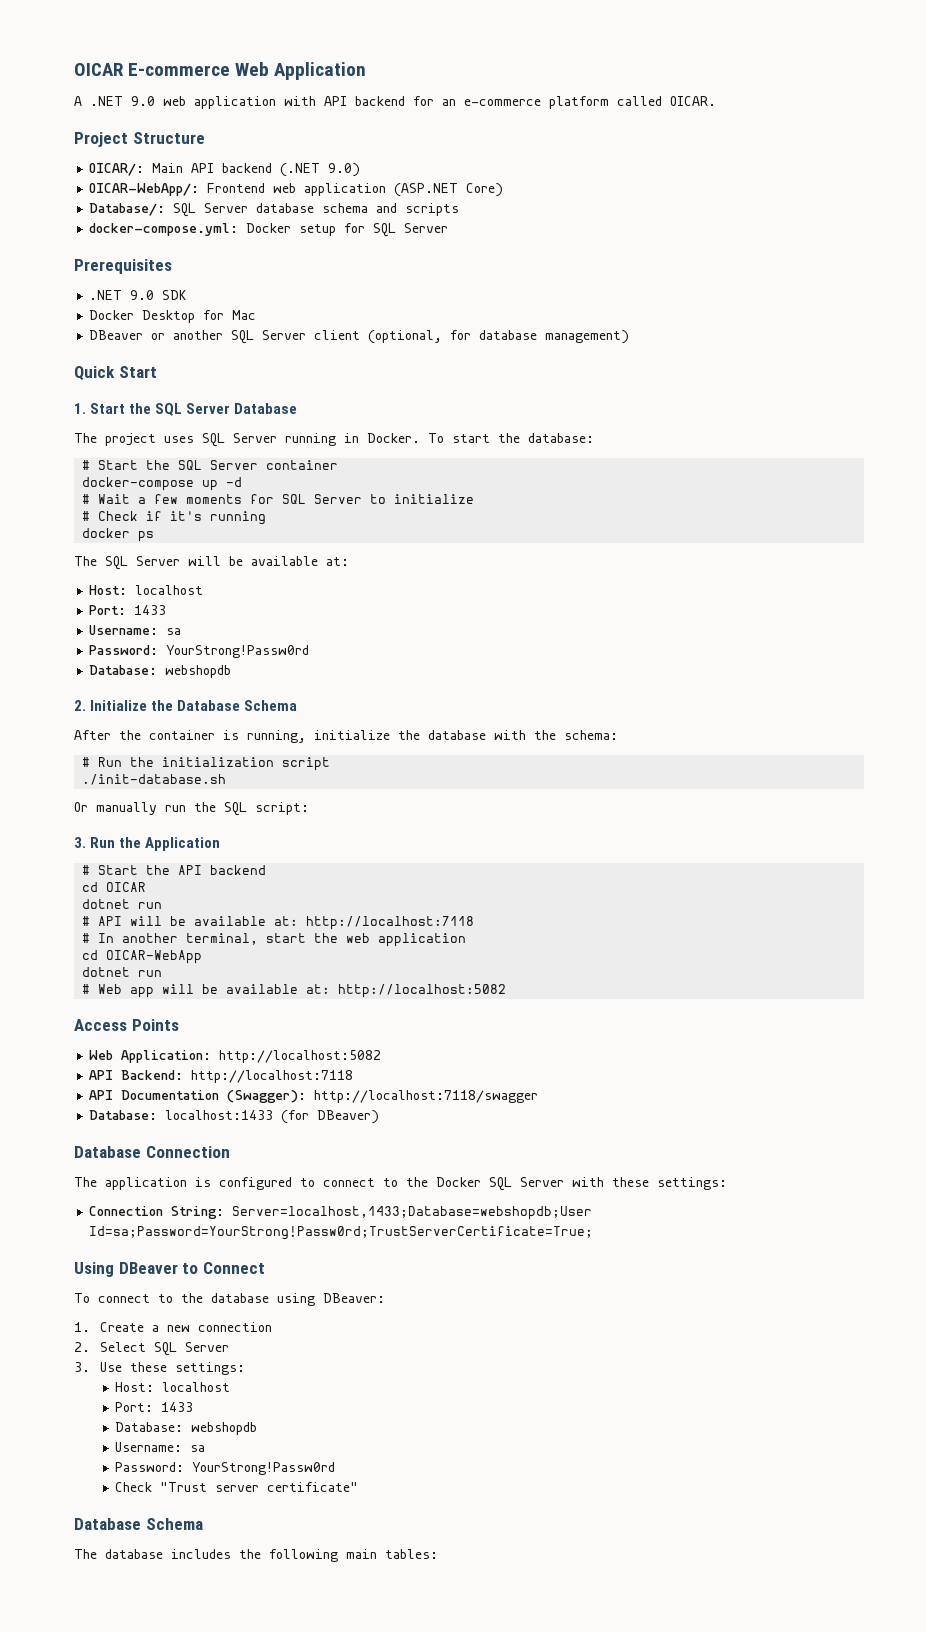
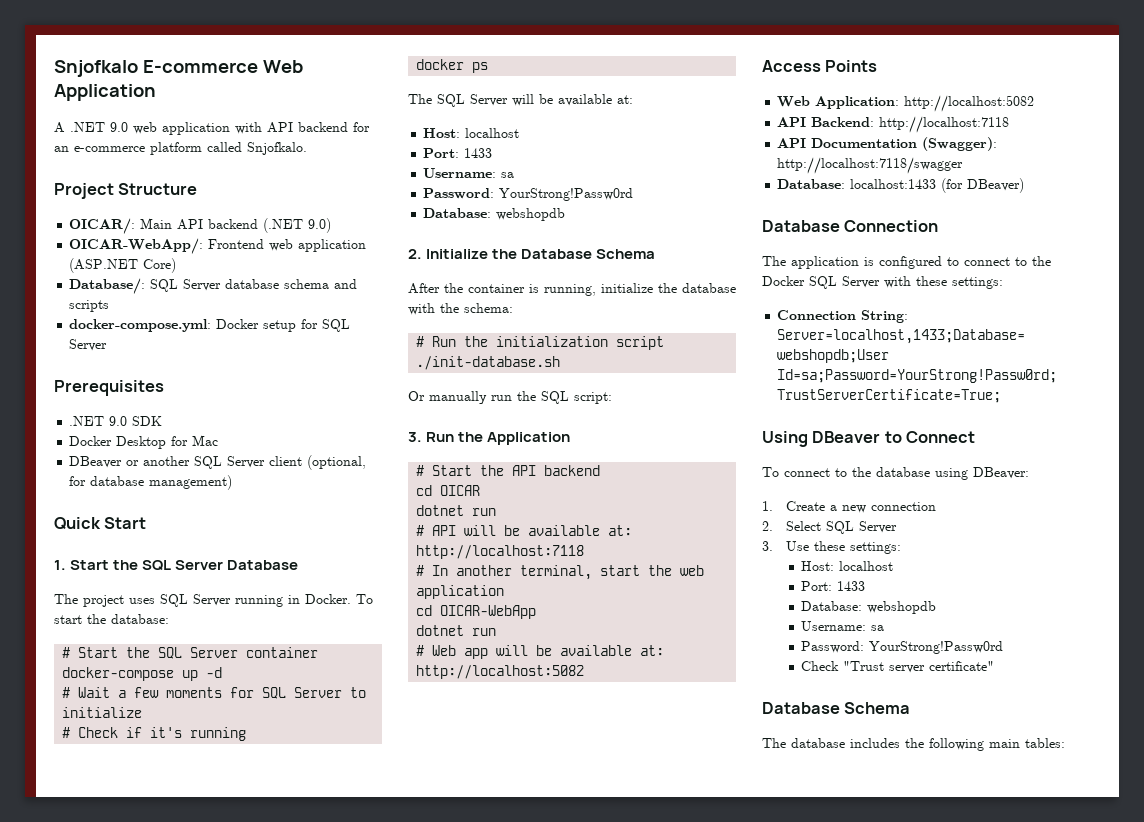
[74,63,124,76] OICAR -> [54,60,138,77] Snjofkalo
[670,96,716,106] OICAR. -> [247,142,307,155] Snjofkalo.

